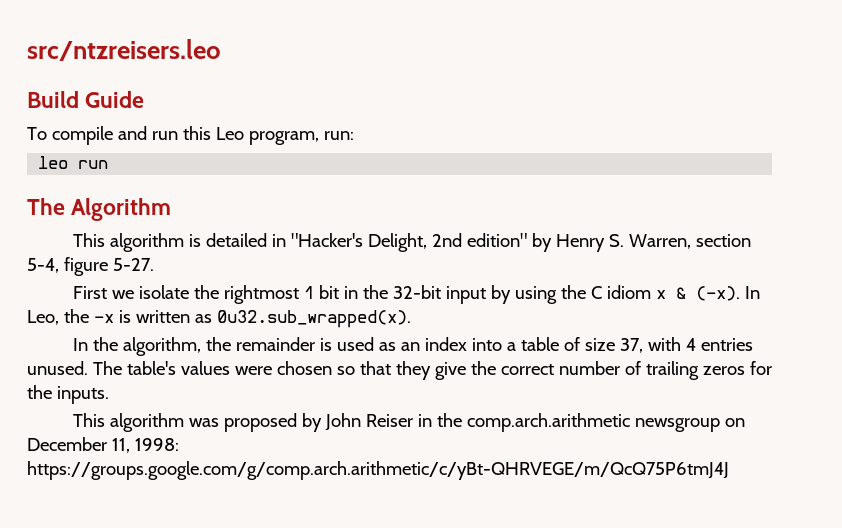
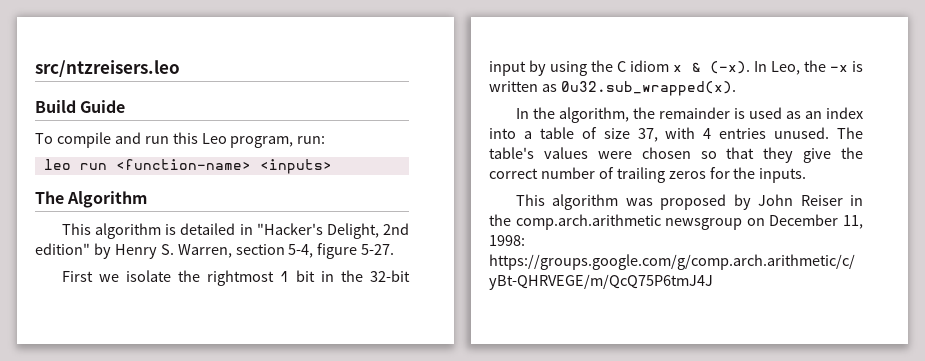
(109, 164) none -> [115,159,332,174] <function-name> <inputs>

